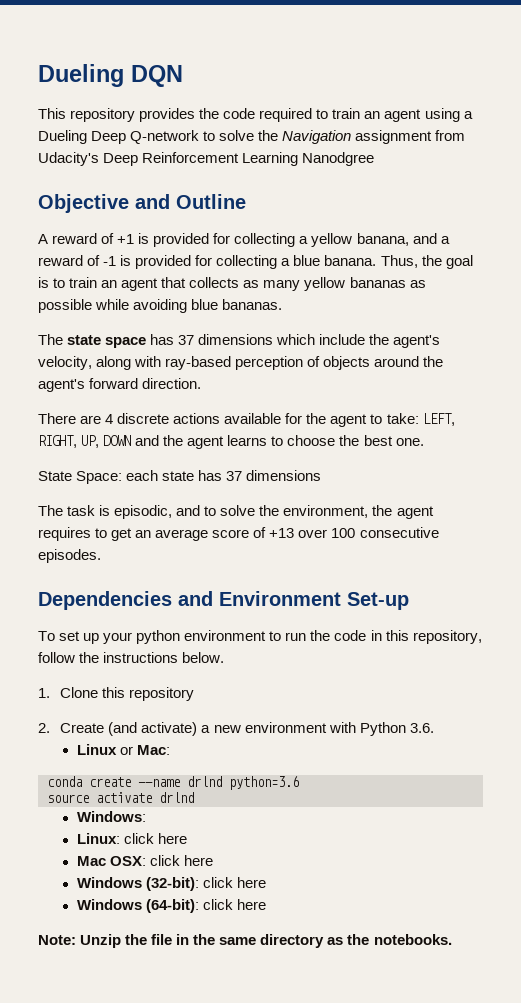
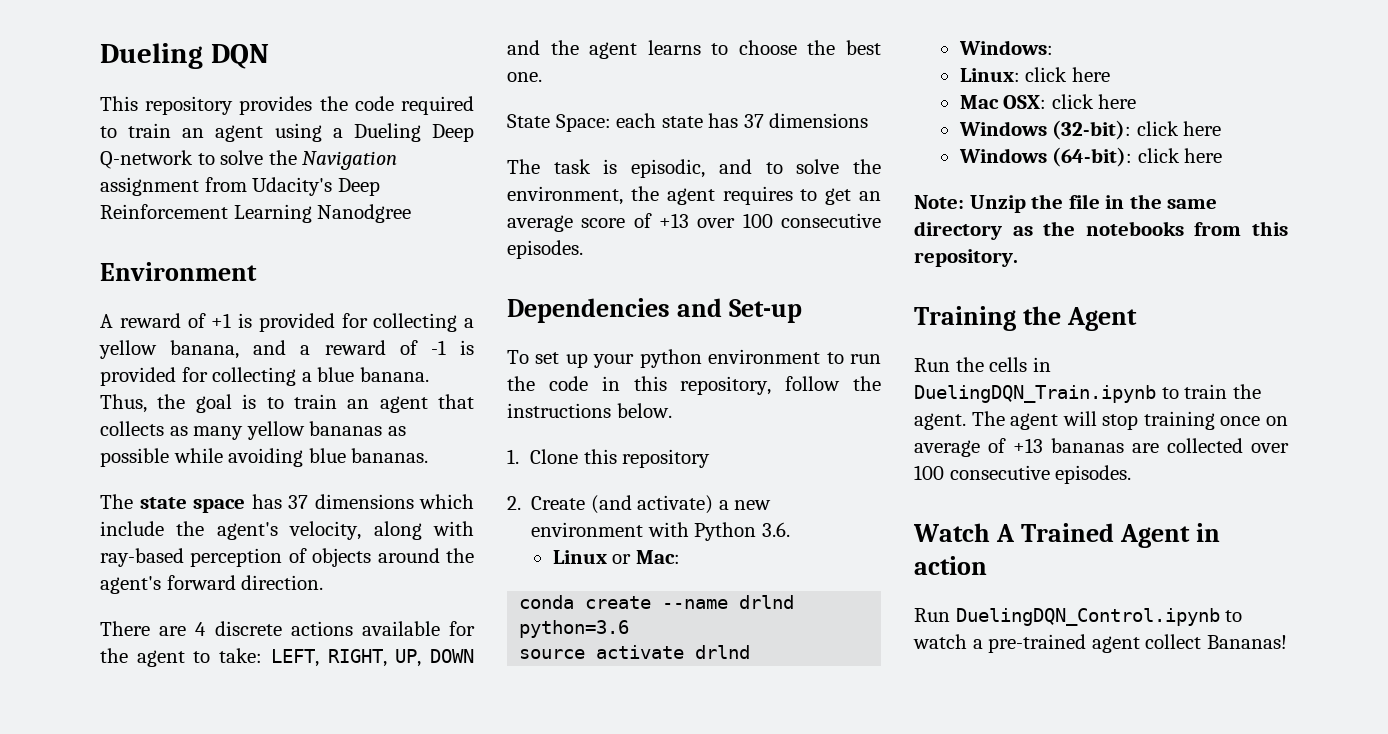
[38,194,246,213] Objective and Outline -> [100,262,257,281] Environment
[219,591,341,606] Environment -> (722, 307) none
[373,934,452,945] notebooks. -> [1085,221,1288,236] [914,249,1018,267] [914,306,1137,331] [914,357,1051,372] [914,384,1261,403] [914,411,1288,430] [914,438,1289,457] [914,465,1132,484] [913,523,1220,548] [914,556,987,575] [914,608,1243,626] [913,634,1287,653] notebooks from this repository. // Training the Agent // Run the cells in DuelingDQN_Train.ipynb to train the agent. The agent will stop training once on average of +13 bananas are collected over 100 consecutive episodes. // Watch A Trained Agent in action // Run DuelingDQN_Control.ipynb to watch a pre-trained agent collect Bananas!

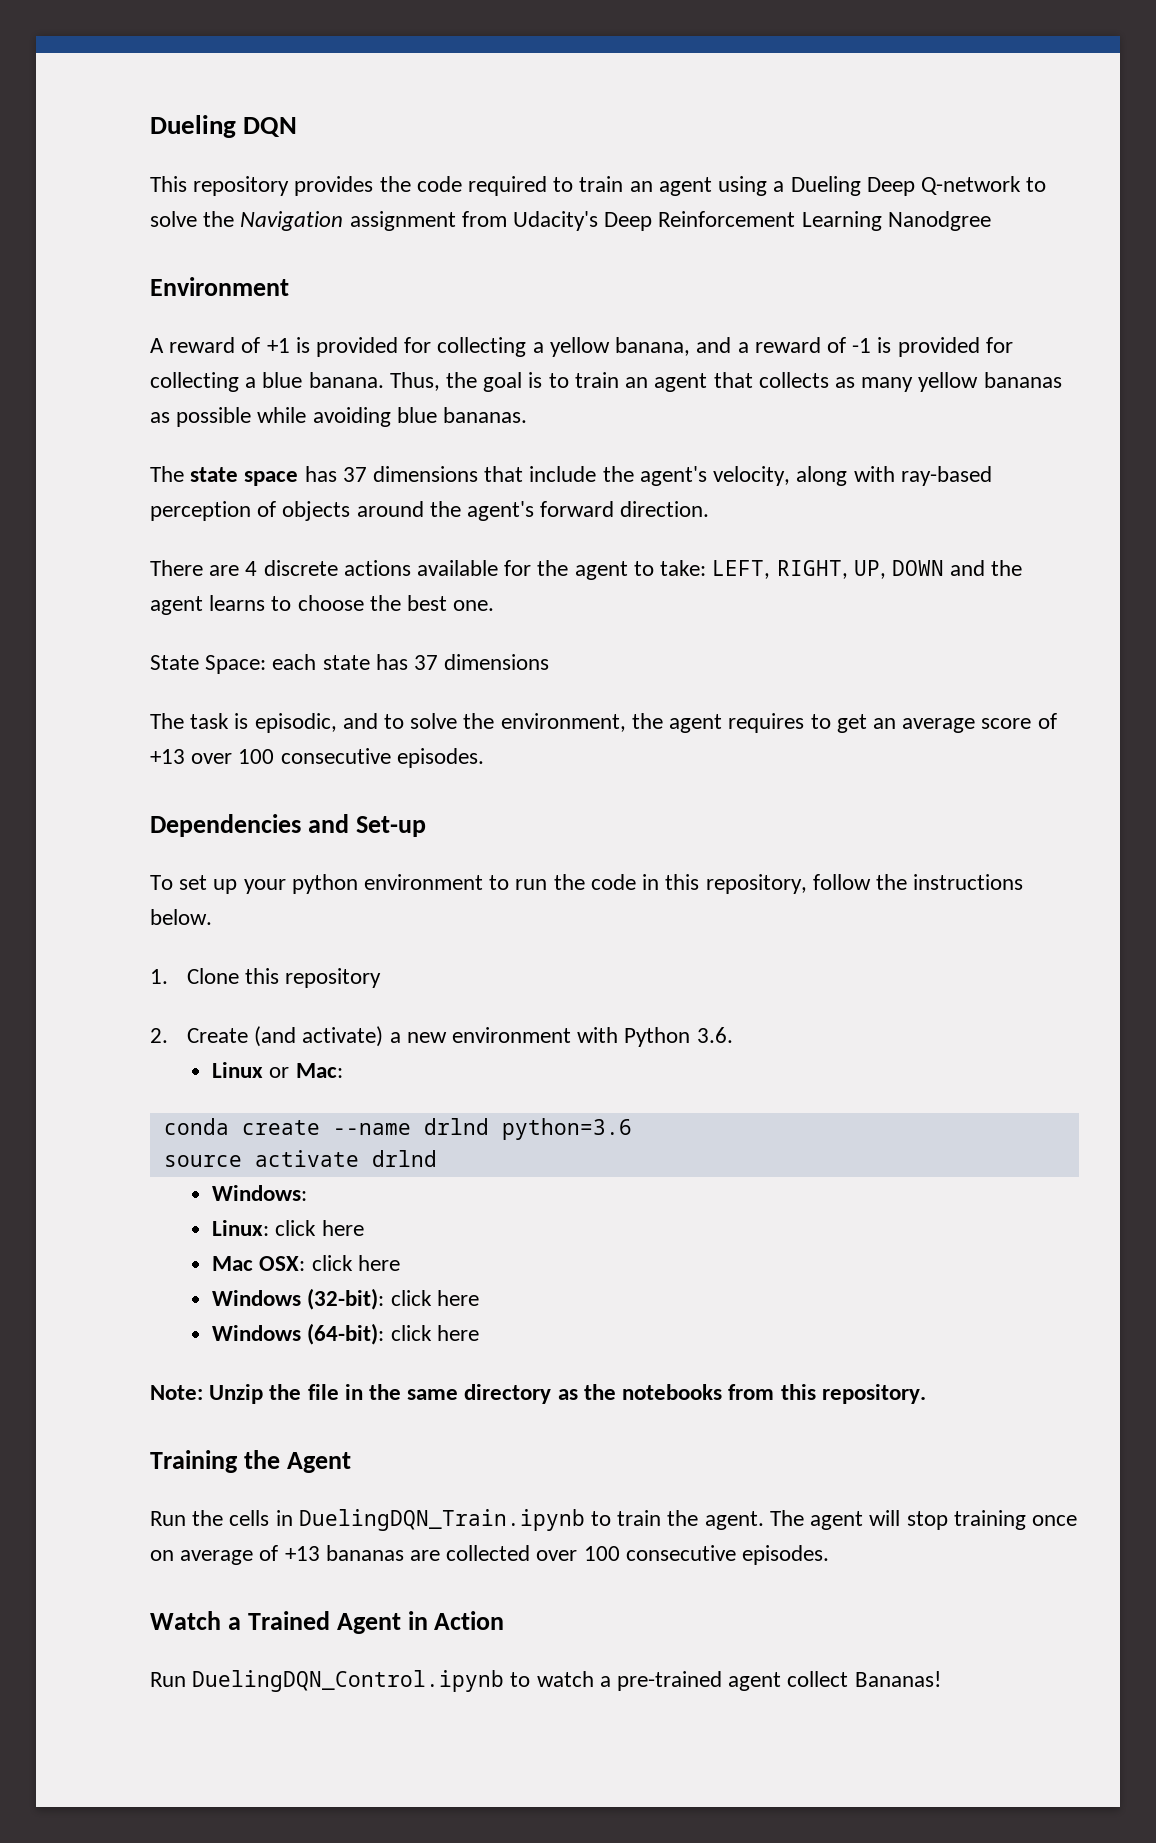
[419,494,474,509] which -> [484,466,524,482] that
[995,524,1015,542] A -> [227,1617,241,1630] a
[914,556,987,575] action -> [434,1611,505,1630] Action

